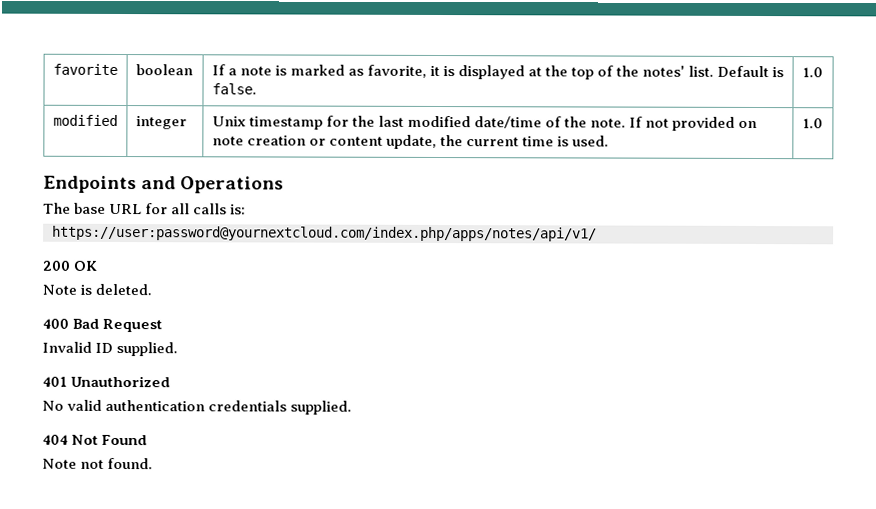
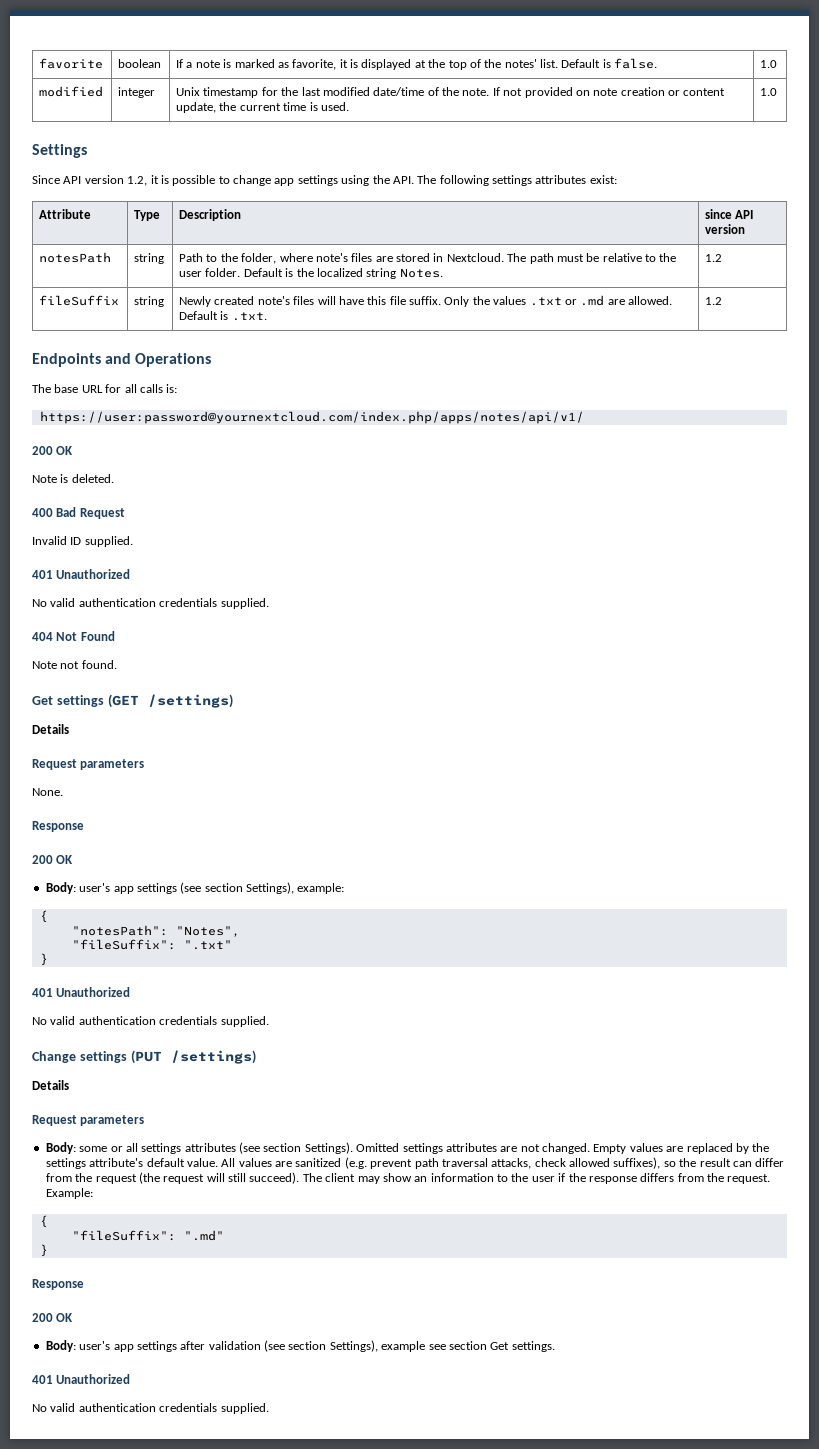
(823, 123) none -> [32,144,87,158] [32,175,617,186] [39,209,92,219] [134,210,161,221] [179,209,242,221] [705,209,754,219] [705,224,746,234] [39,252,112,263] [134,253,165,264] [179,253,677,264] [179,268,443,279] [705,254,723,262] [39,295,120,306] [134,296,165,307] [179,295,673,307] [179,311,267,321] [705,297,723,305] // Settings // Since API version 1.2, it is possible to change app settings using the API. The following settings attributes exist: // Attribute | Type | Description | since API version // notesPath | string | Path to the folder, where note's files are stored in Nextcloud. The path must be relative to the user folder. Default is the localized string Notes. | 1.2 // fileSuffix | string | Newly created note's files will have this file suffix. Only the values .txt or .md are allowed. Default is .txt. | 1.2
(154, 463) none -> [32,694,233,708] [32,724,69,734] [32,759,145,770] [32,788,63,796] [32,821,84,832] [32,855,74,864] [45,882,345,894] [39,910,48,923] [71,925,240,937] [71,939,232,950] [39,953,48,966] [32,987,131,997] [32,1016,269,1027] [32,1050,256,1064] [32,1080,69,1090] [32,1115,145,1126] [45,1142,770,1154] [45,1157,785,1169] [45,1172,771,1184] [45,1188,93,1199] [39,1215,48,1228] [71,1230,224,1241] [39,1244,48,1257] [32,1279,84,1290] [32,1313,74,1322] [45,1340,555,1352] [32,1374,131,1384] [32,1403,269,1414] // Get settings (GET /settings) // Details // Request parameters // None. // Response // 200 OK // Body: user's app settings (see section Settings), example: // { // "notesPath": "Notes", // "fileSuffix": ".txt" // } // 401 Unauthorized // No valid authentication credentials supplied. // Change settings (PUT /settings) // Details // Request parameters // Body: some or all settings attributes (see section Settings). Omitted settings attributes are not changed. Empty values are replaced by the settings attribute's default value. All values are sanitized (e.g. prevent path traversal attacks, check allowed suffixes), so the result can differ from the request (the request will still succeed). The client may show an information to the user if the response differs from the request. Example: // { // "fileSuffix": ".md" // } // Response // 200 OK // Body: user's app settings after validation (see section Settings), example see section Get settings. // 401 Unauthorized // No valid authentication credentials supplied.

